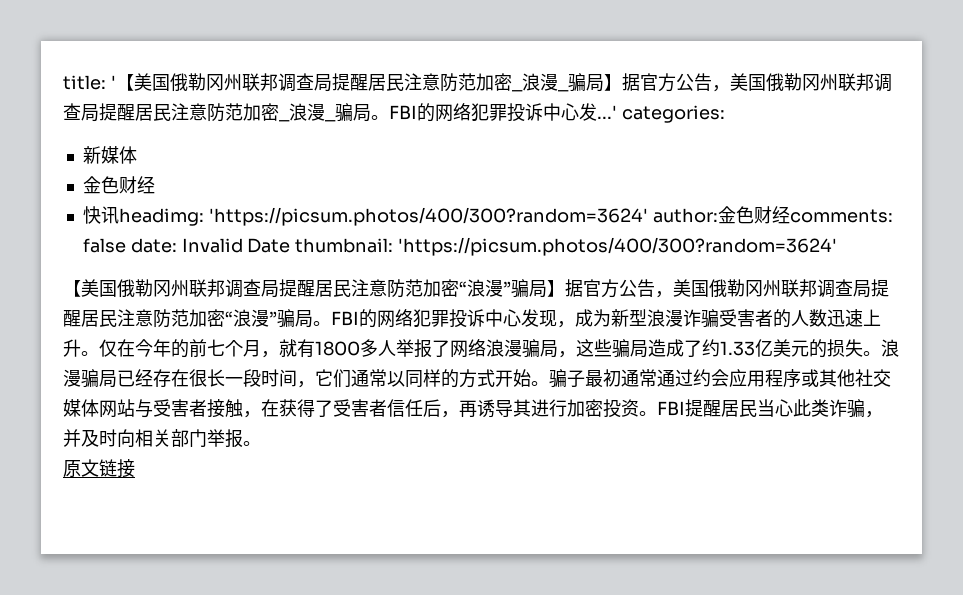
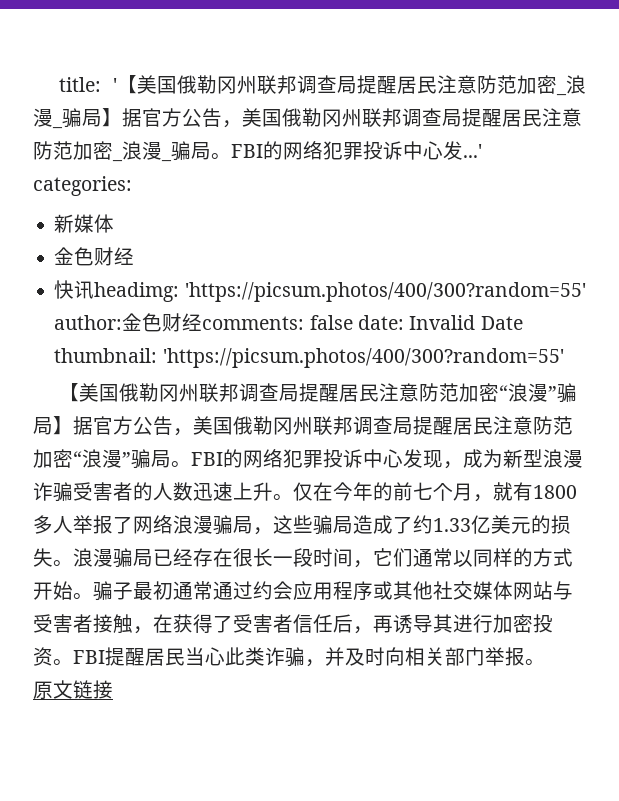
[208,207,648,226] 'https://picsum.photos/400/300?random=3624' -> [184,282,586,302] 'https://picsum.photos/400/300?random=55'
[398,237,838,256] 'https://picsum.photos/400/300?random=3624' -> [162,348,564,368] 'https://picsum.photos/400/300?random=55'

